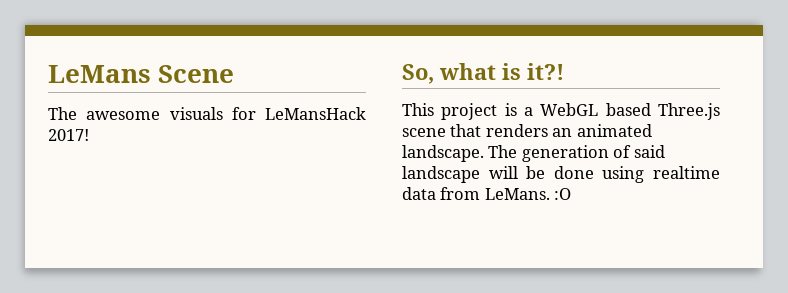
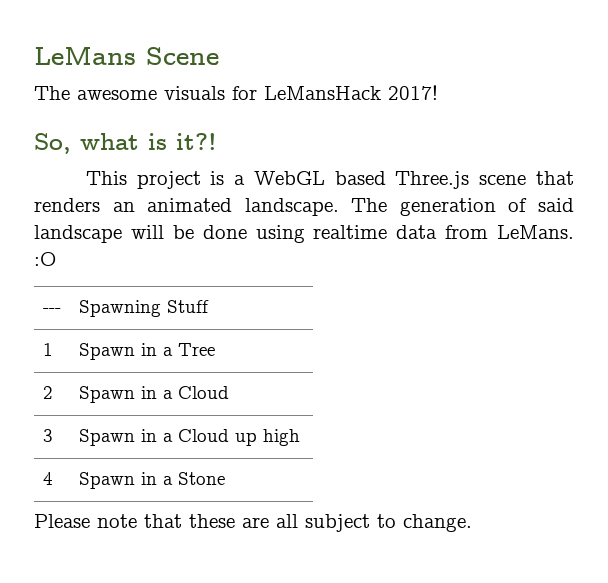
(572, 194) none -> [42,308,61,313] [78,300,209,317] [42,343,53,356] [78,343,215,360] [42,386,53,399] [78,386,229,403] [42,429,53,442] [78,429,300,446] [42,472,53,485] [78,472,225,489] [34,514,472,532] // --- | Spawning Stuff // 1 | Spawn in a Tree // 2 | Spawn in a Cloud // 3 | Spawn in a Cloud up high // 4 | Spawn in a Stone // Please note that these are all subject to change.

